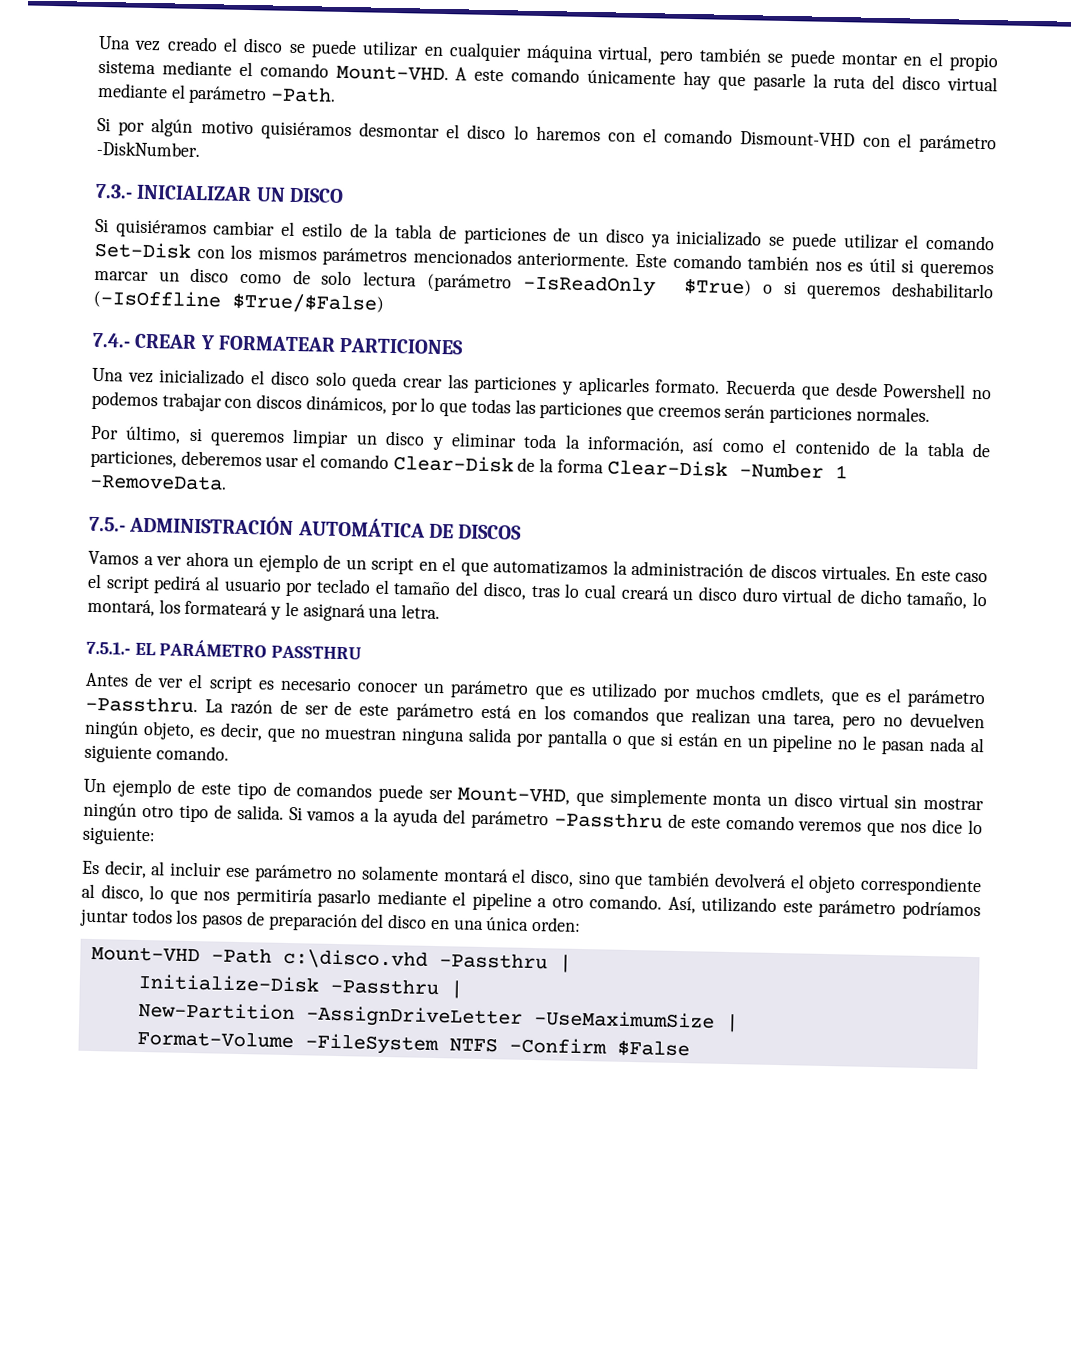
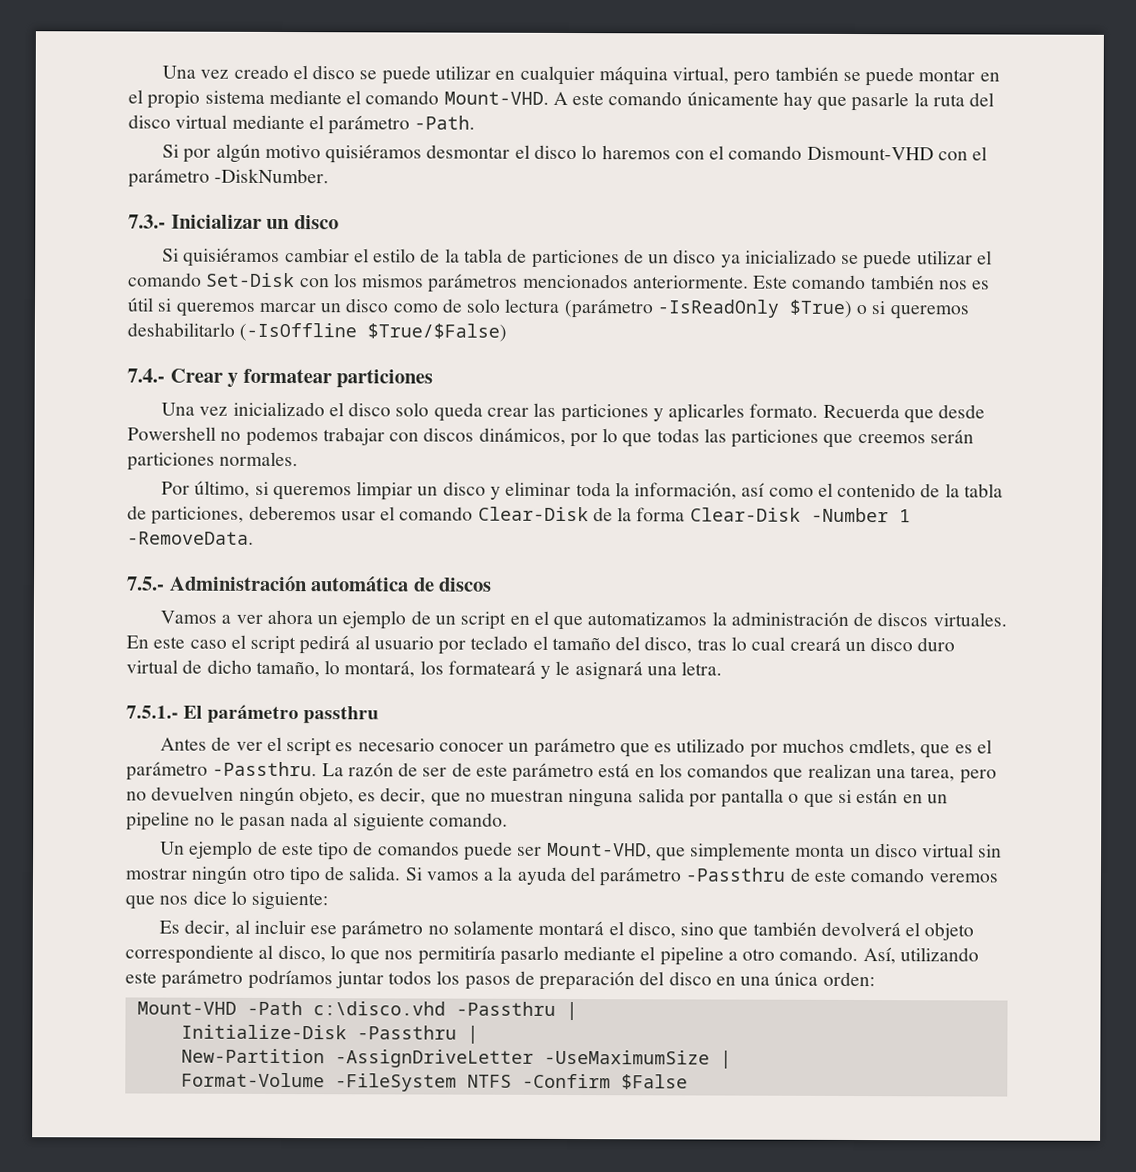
[136,184,344,203] INICIALIZAR UN DISCO -> [170,214,339,230] Inicializar un disco
[134,333,465,355] CREAR Y FORMATEAR PARTICIONES -> [169,368,434,388] Crear y formatear particiones
[129,513,523,540] ADMINISTRACIÓN AUTOMÁTICA DE DISCOS -> [168,575,493,592] Administración automática de discos
[134,639,363,660] EL PARÁMETRO PASSTHRU -> [183,704,379,724] El parámetro passthru

